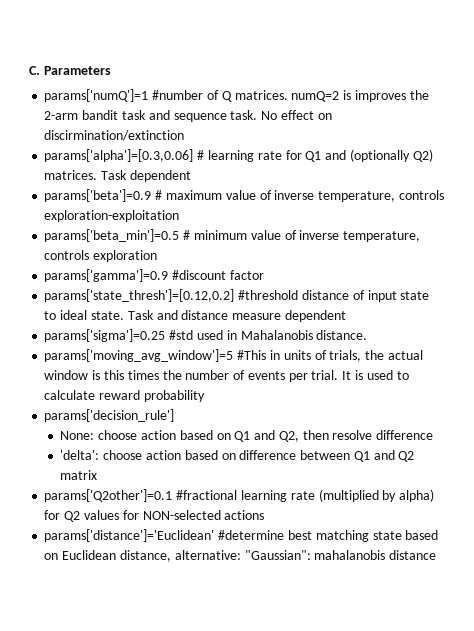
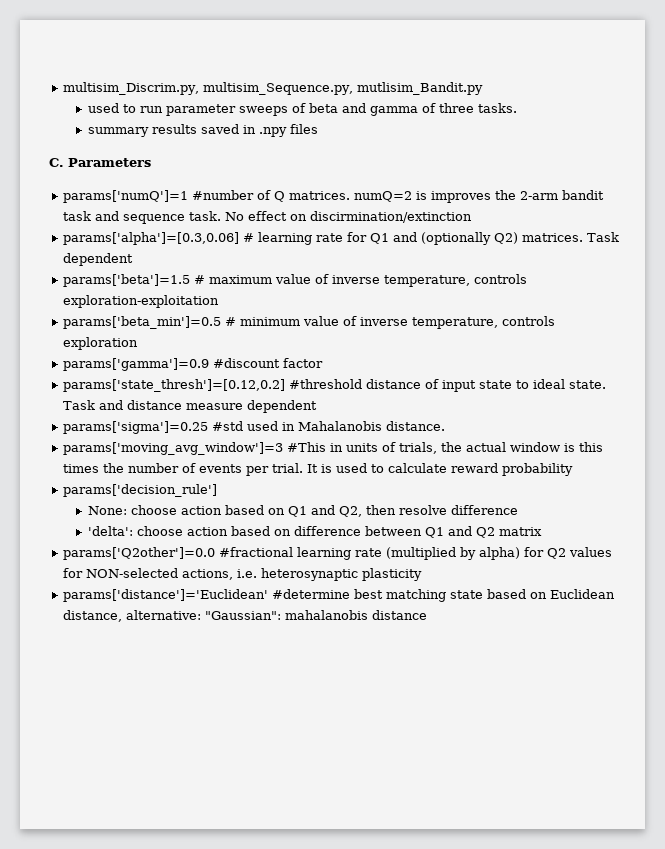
(29, 70) none -> [63,82,484,95] [87,103,517,116] [87,124,318,137] multisim_Discrim.py, multisim_Sequence.py, mutlisim_Bandit.py // used to run parameter sweeps of beta and gamma of three tasks. // summary results saved in .npy files //
[44,189,152,202] params['beta']=0.9 -> [63,274,191,287] params['beta']=1.5
[44,349,234,362] params['moving_avg_window']=5 -> [63,442,284,455] params['moving_avg_window']=3
[44,489,173,502] params['Q2other']=0.1 -> [63,547,216,560] params['Q2other']=0.0
[224,510,265,520] actions -> [182,568,423,581] actions, i.e. heterosynaptic plasticity

